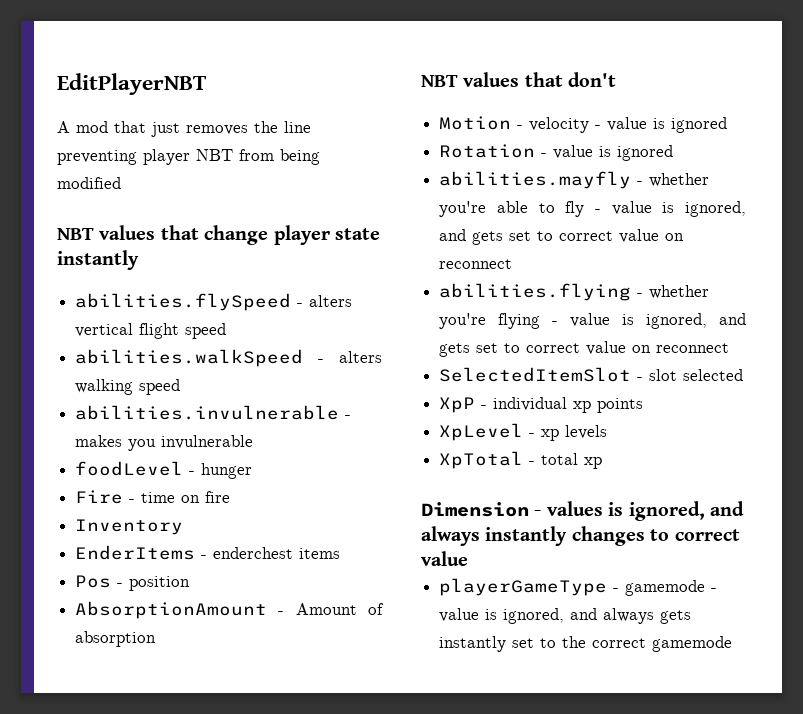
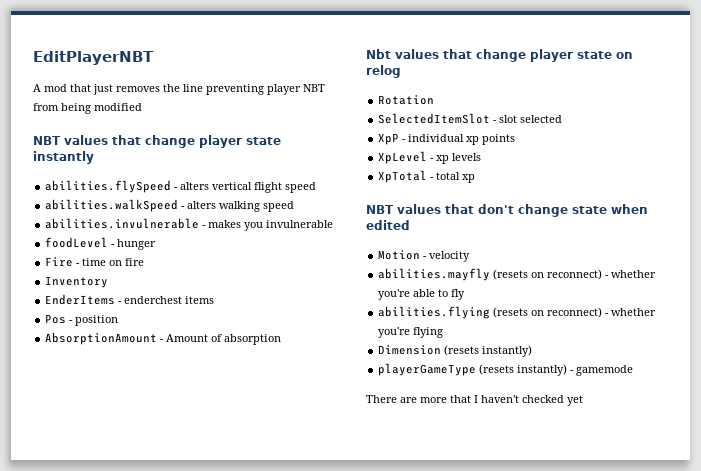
[421,72,617,87] [439,116,728,133] [439,144,674,161] [439,171,710,189] [439,201,746,217] [439,229,685,245] [439,259,513,269] [439,283,710,301] [439,313,746,329] [439,341,730,357] NBT values that don't // Motion - velocity - value is ignored // Rotation - value is ignored // abilities.mayfly - whether you're able to fly - value is ignored, and gets set to correct value on reconnect // abilities.flying - whether you're flying - value is ignored, and gets set to correct value on reconnect -> [366,49,633,62] [366,65,401,78] [378,95,435,105] Nbt values that change player state on relog // Rotation
[421,501,744,521] [421,526,740,546] [421,551,468,566] Dimension - values is ignored, and always instantly changes to correct value -> [366,204,648,217] [366,220,410,230] [378,250,471,262] [378,268,657,281] [378,289,466,300] [378,306,657,319] [378,327,444,338] [378,345,533,357] NBT values that don't change state when edited // Motion - velocity // abilities.mayfly (resets on reconnect) - whether you're able to fly // abilities.flying (resets on reconnect) - whether you're flying // Dimension (resets instantly)
(608, 587) none -> [479,364,568,376] (resets instantly)
[711,588,718,592] [439,608,692,624] [439,636,733,652] - value is ignored, and always gets instantly set to the correct gamemode -> [366,395,583,406] // There are more that I haven't checked yet

